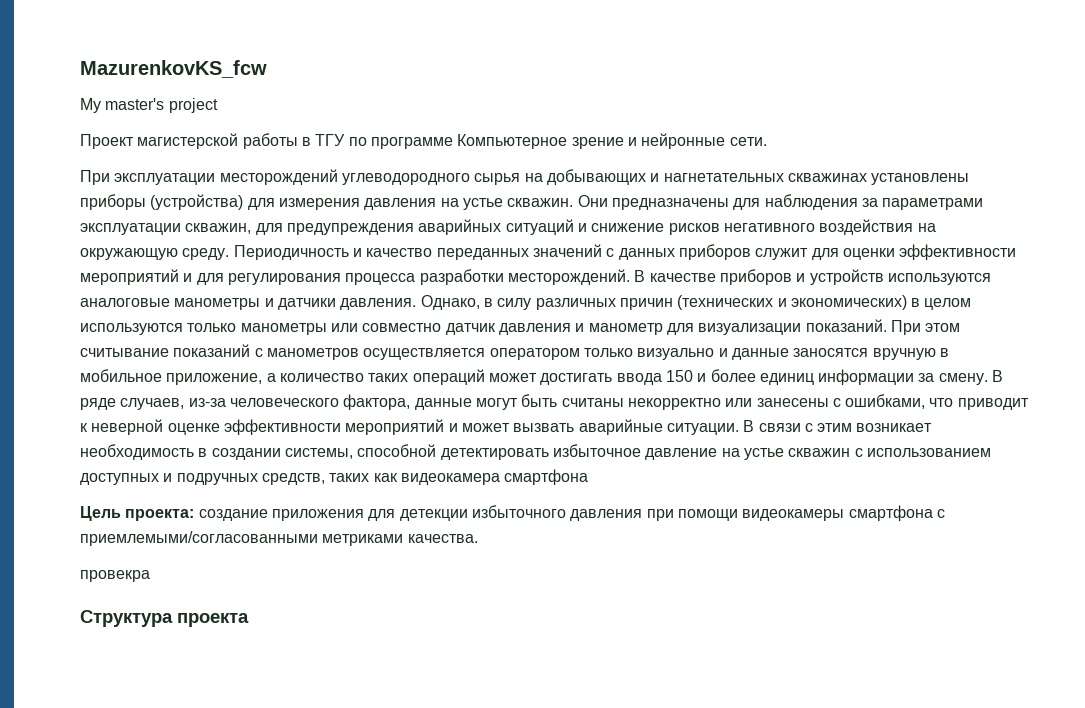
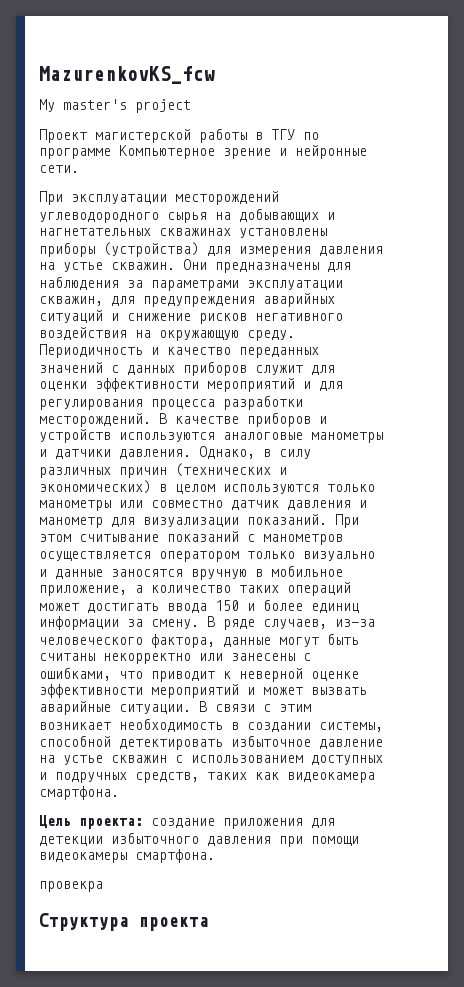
[504,469,589,485] смартфона -> [39,786,119,800] смартфона.
[848,505,945,521] [80,531,478,546] смартфона с приемлемыми/согласованными метриками качества. -> [135,849,215,863] смартфона.

